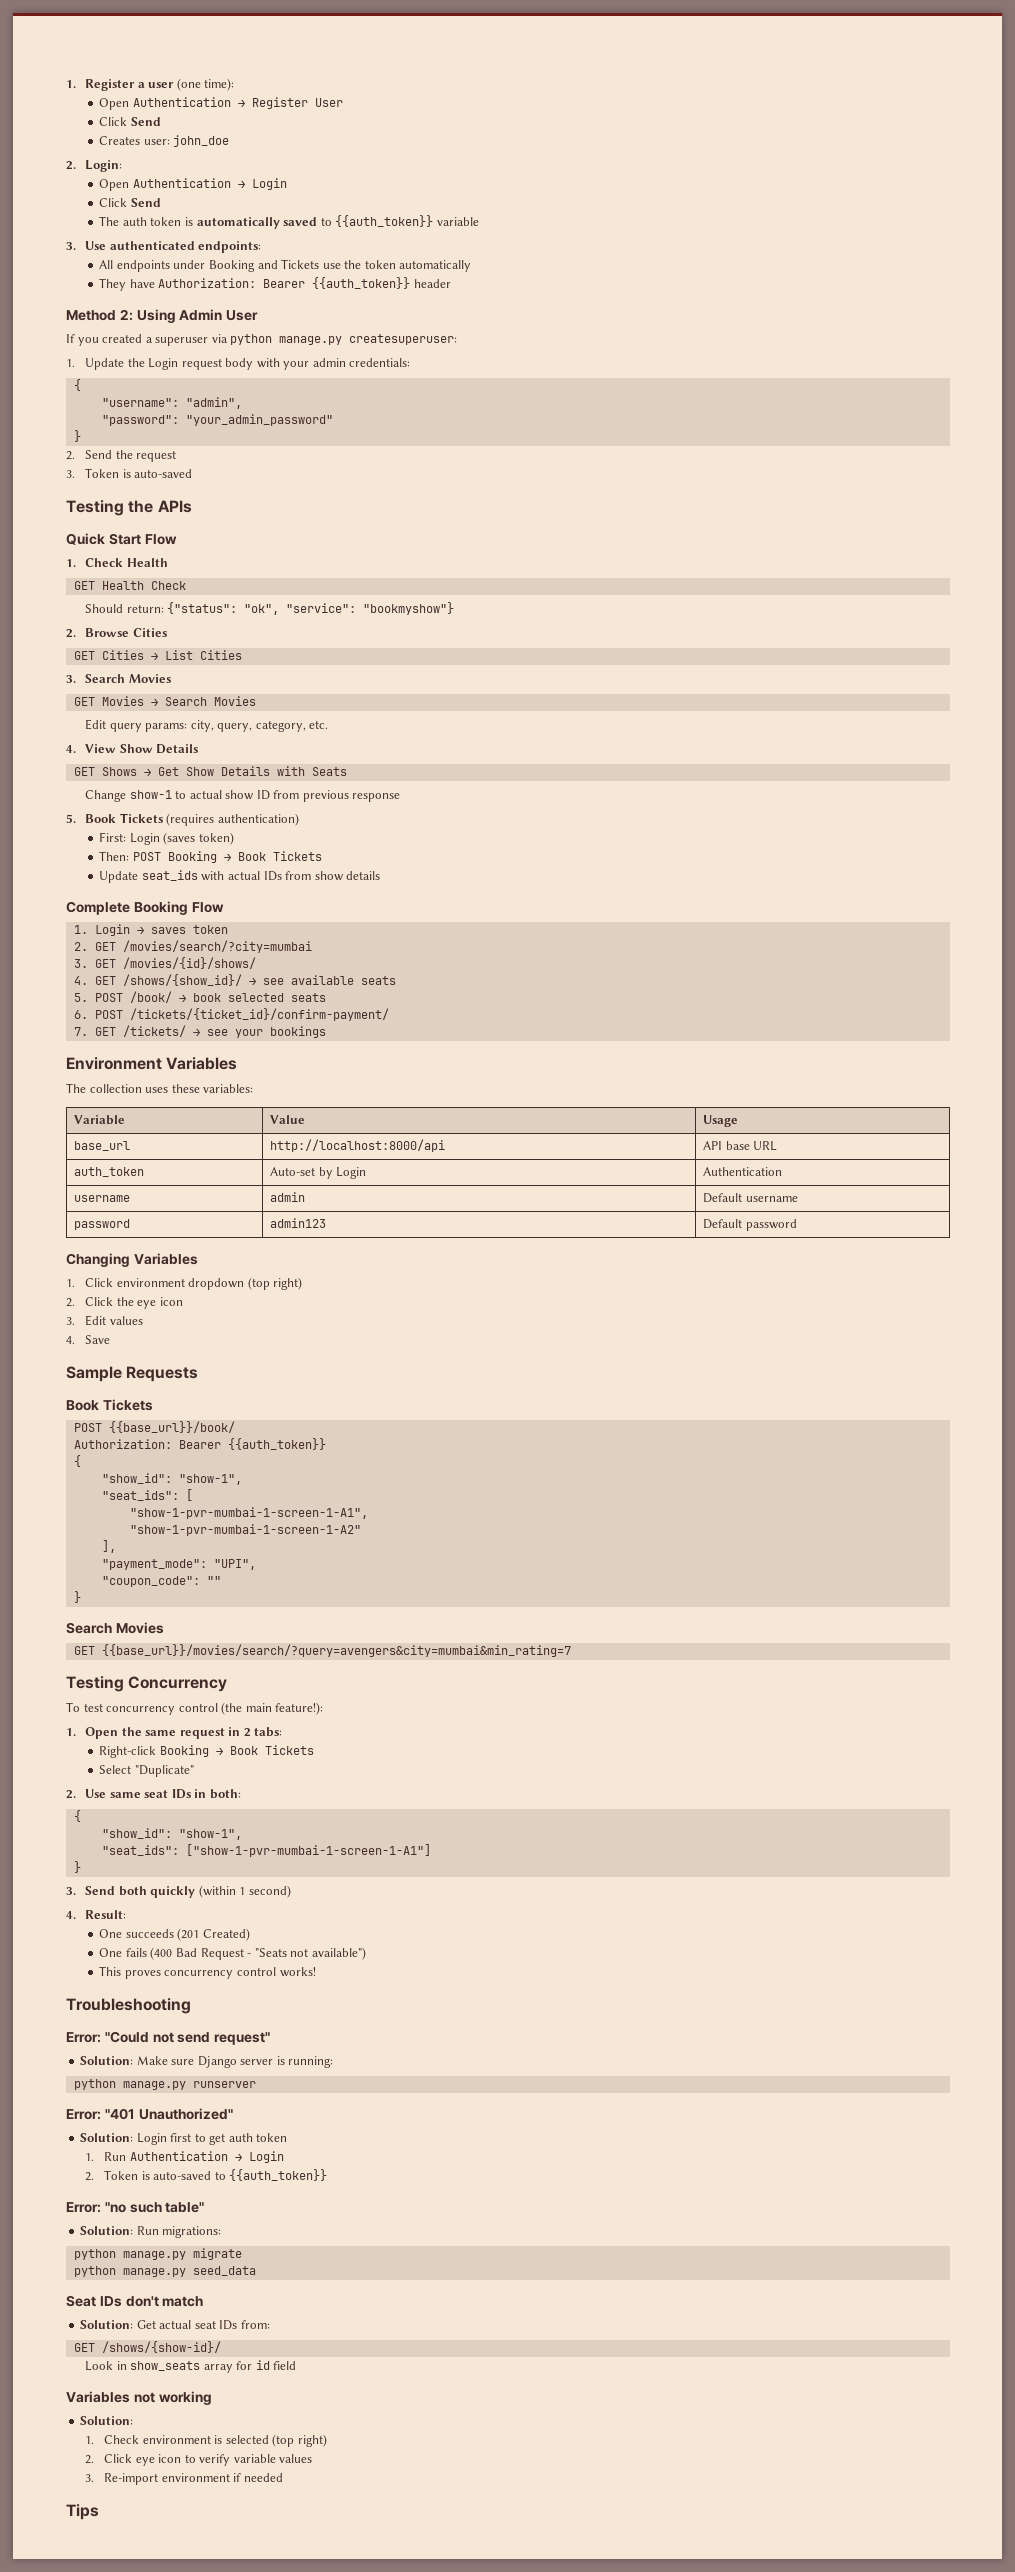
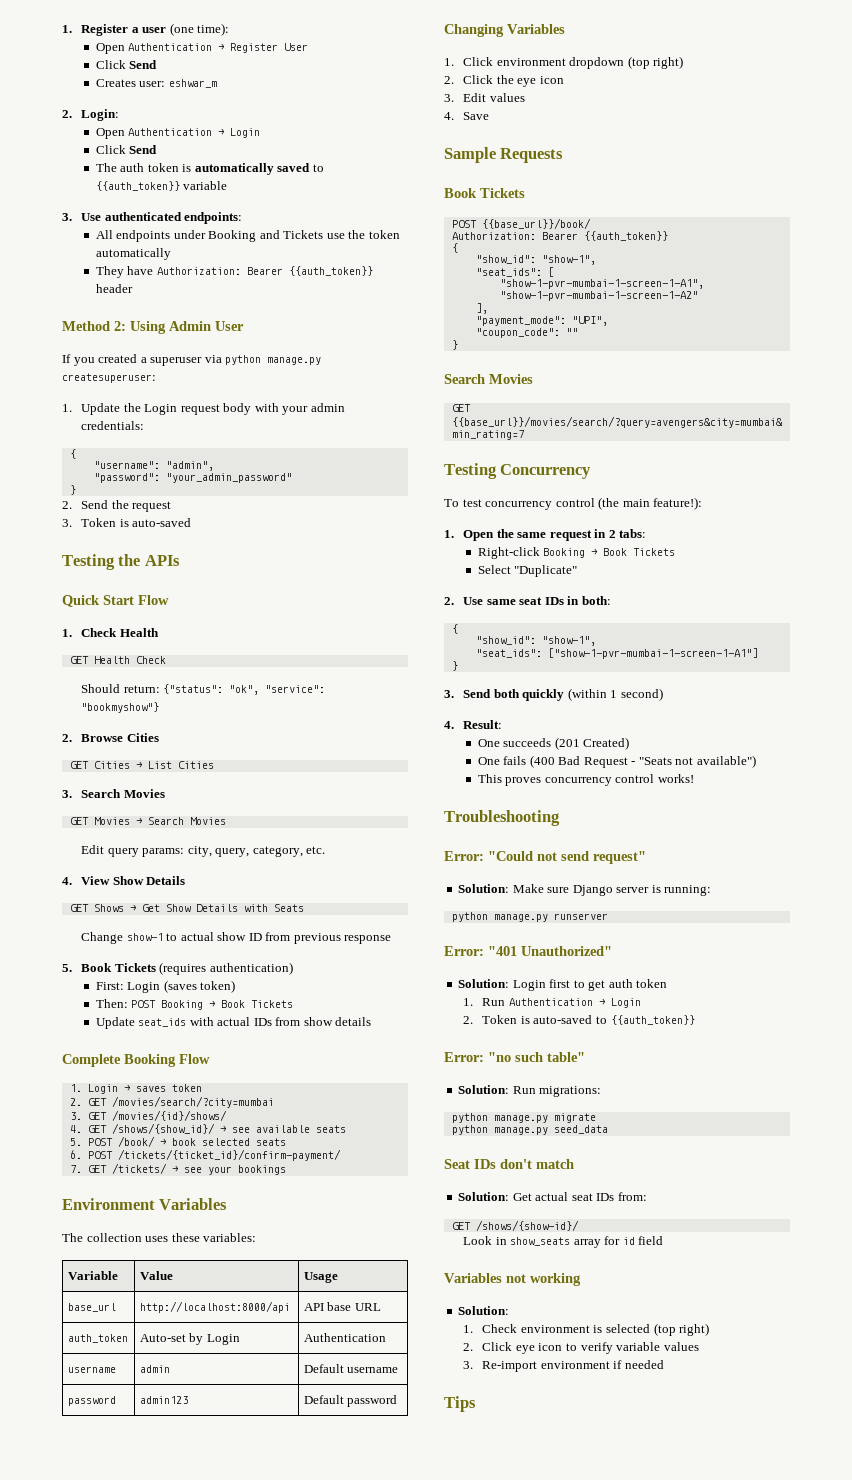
[173,135,230,147] john_doe -> [168,79,217,88] eshwar_m

